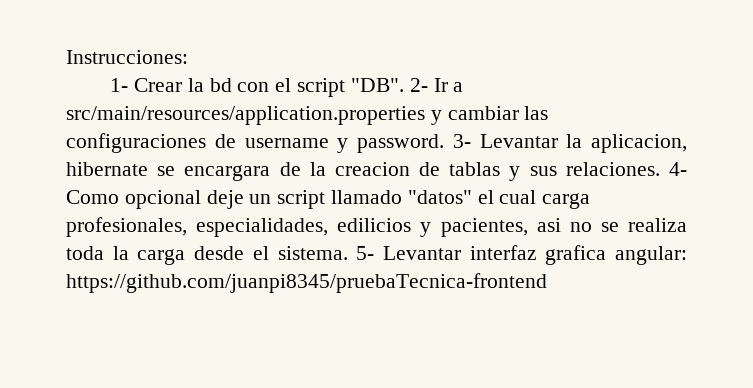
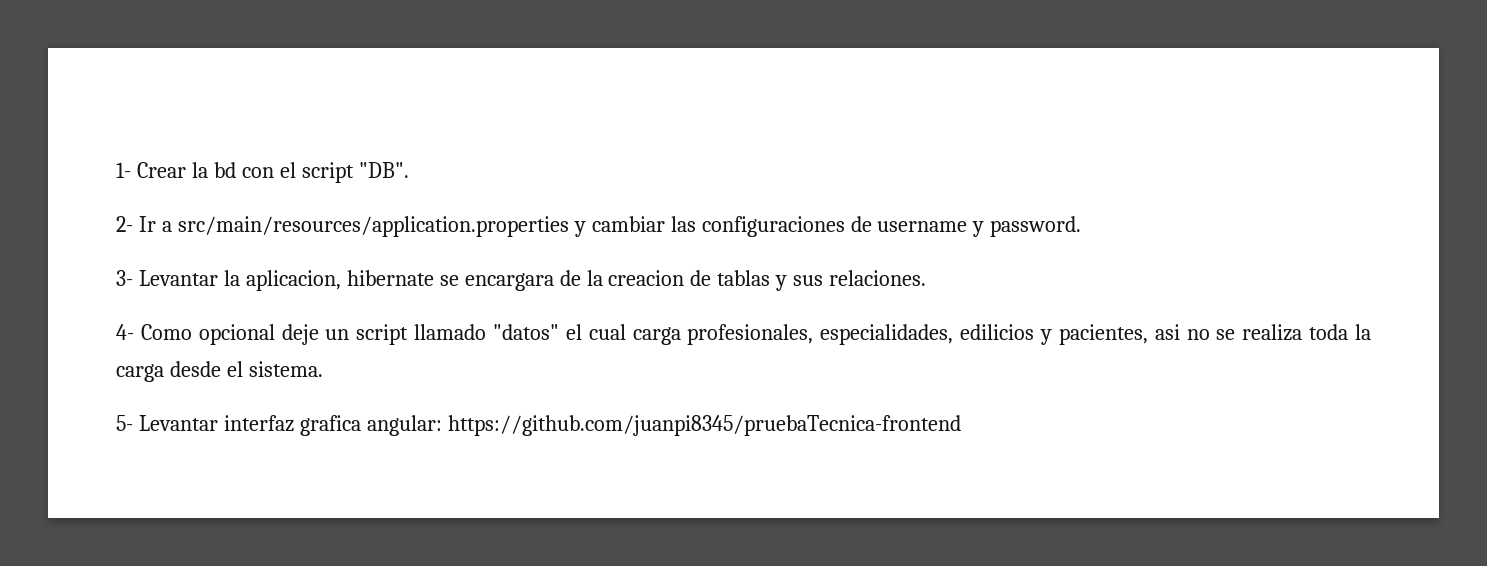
[66,50,188,64] Instrucciones: // -> (116, 170) none
(404, 85) none -> (409, 170) //
(444, 143) none -> (1082, 226) //
(660, 169) none -> (927, 278) //
(348, 253) none -> (323, 369) //

